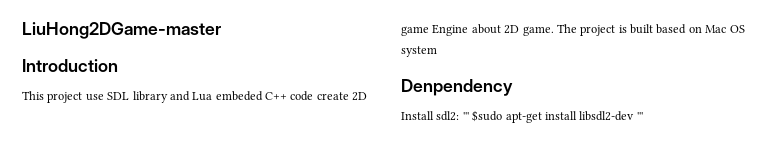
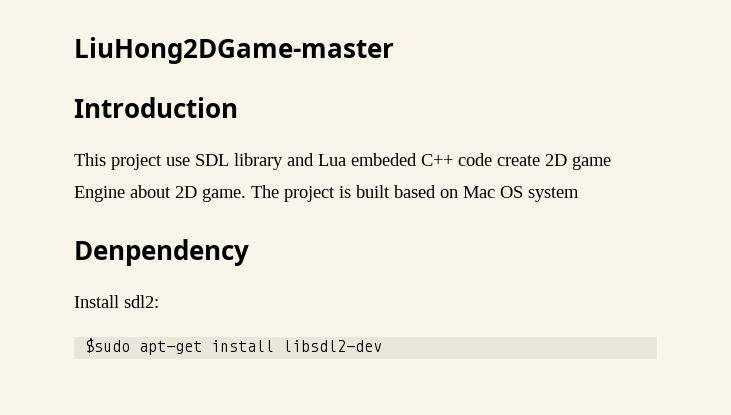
[462,112,469,120] ''' -> (159, 301) //
[636,112,643,120] ''' -> (383, 346) none

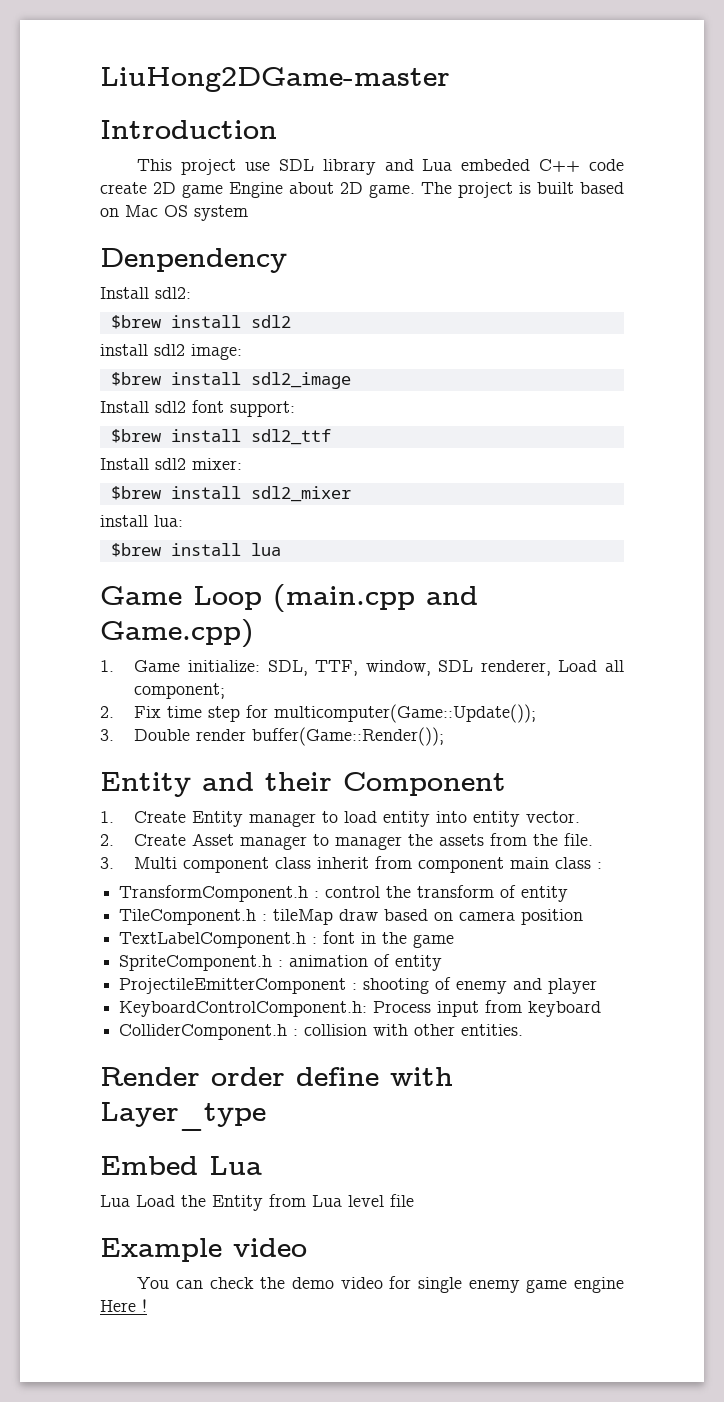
[85,338,383,355] $sudo apt-get install libsdl2-dev -> [110,315,291,329] [100,344,242,360] [110,372,351,389] [100,400,295,417] [110,429,331,445] [100,458,242,470] [110,486,351,502] [100,515,183,527] [110,543,281,557] [100,584,478,612] [100,619,254,648] [100,660,624,676] [134,683,226,699] [100,704,537,723] [100,727,445,746] [100,772,506,797] [100,811,581,827] [100,833,594,850] [100,856,603,873] [119,885,569,902] [119,909,584,925] [119,931,455,948] [119,954,443,971] [119,977,598,994] [119,1000,602,1017] [119,1024,524,1040] [100,1067,453,1086] [100,1102,266,1131] [100,1156,262,1175] [100,1194,414,1211] [100,1238,307,1262] [137,1276,624,1293] [100,1299,147,1312] $brew install sdl2 // install sdl2 image: // $brew install sdl2_image // Install sdl2 font support: // $brew install sdl2_ttf // Install sdl2 mixer: // $brew install sdl2_mixer // install lua: // $brew install lua // Game Loop (main.cpp and Game.cpp) // 1. Game initialize: SDL, TTF, window, SDL renderer, Load all component; // 2. Fix time step for multicomputer(Game::Update()); // 3. Double render buffer(Game::Render()); // Entity and their Component // 1. Create Entity manager to load entity into entity vector. // 2. Create Asset manager to manager the assets from the file. // 3. Multi component class inherit from component main class : // TransformComponent.h : control the transform of entity // TileComponent.h : tileMap draw based on camera position // TextLabelComponent.h : font in the game // SpriteComponent.h : animation of entity // ProjectileEmitterComponent : shooting of enemy and player // KeyboardControlComponent.h: Process input from keyboard // ColliderComponent.h : collision with other entities. // Render order define with Layer_type // Embed Lua // Lua Load the Entity from Lua level file // Example video // You can check the demo video for single enemy game engine Here !

